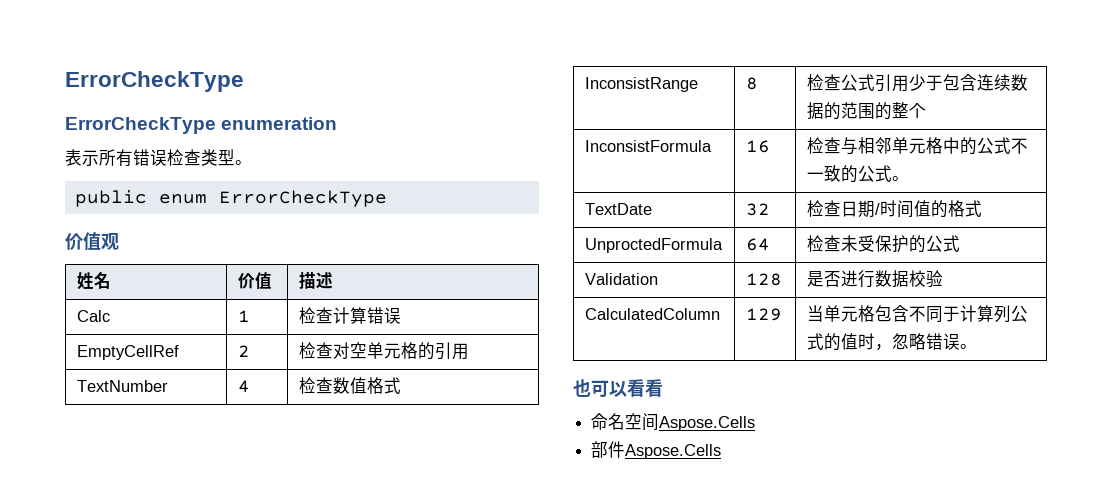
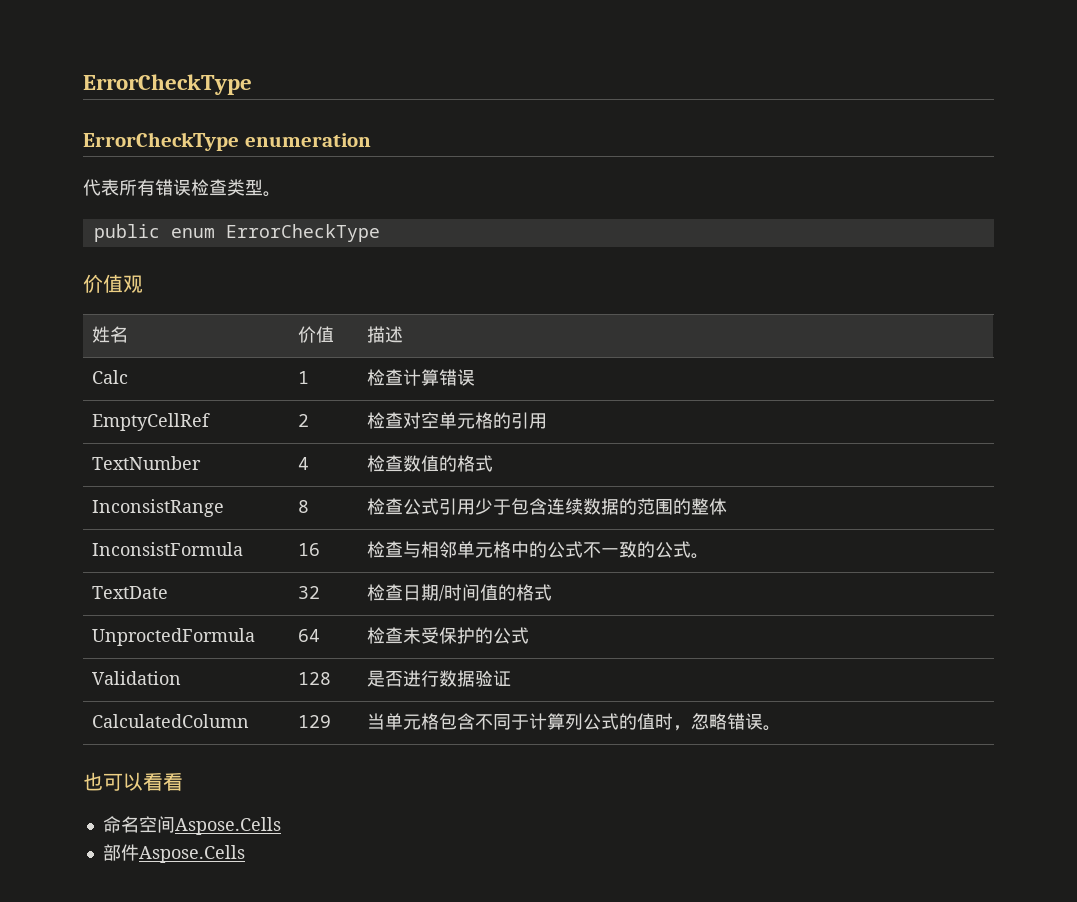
[65,149,99,166] 表示 -> [83,179,119,196] 代表
(367, 385) none -> [438,455,457,472] 的
[908,103,926,119] 个 -> [708,498,727,515] 体
[908,270,926,287] 校 -> (475, 678) none
(943, 278) none -> [492,670,511,686] 证

